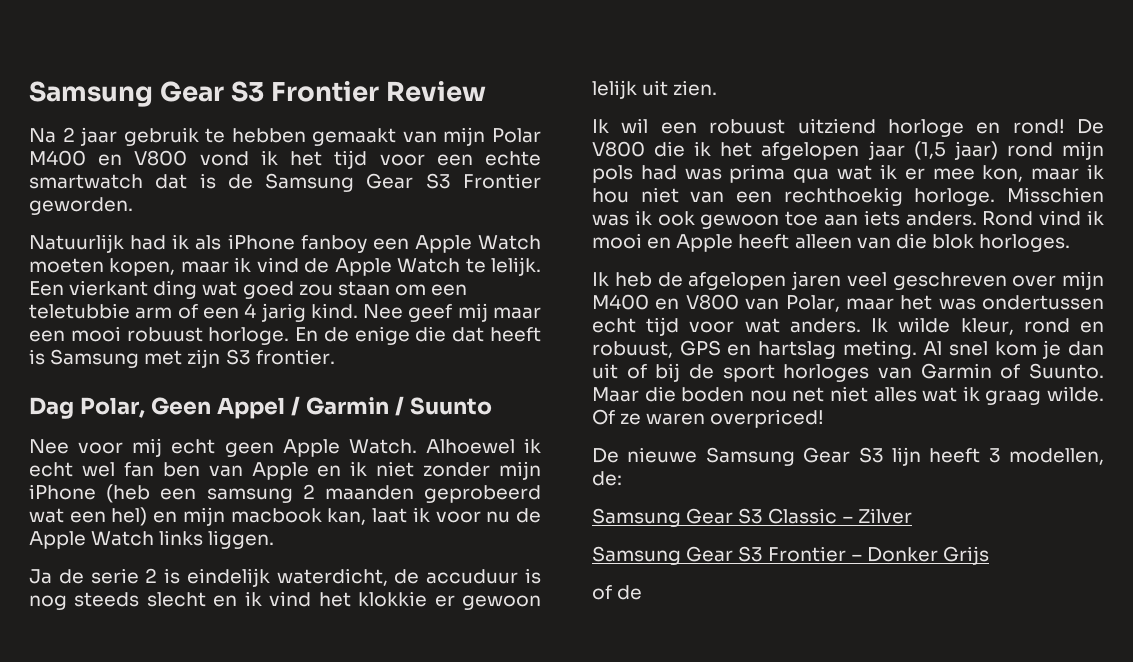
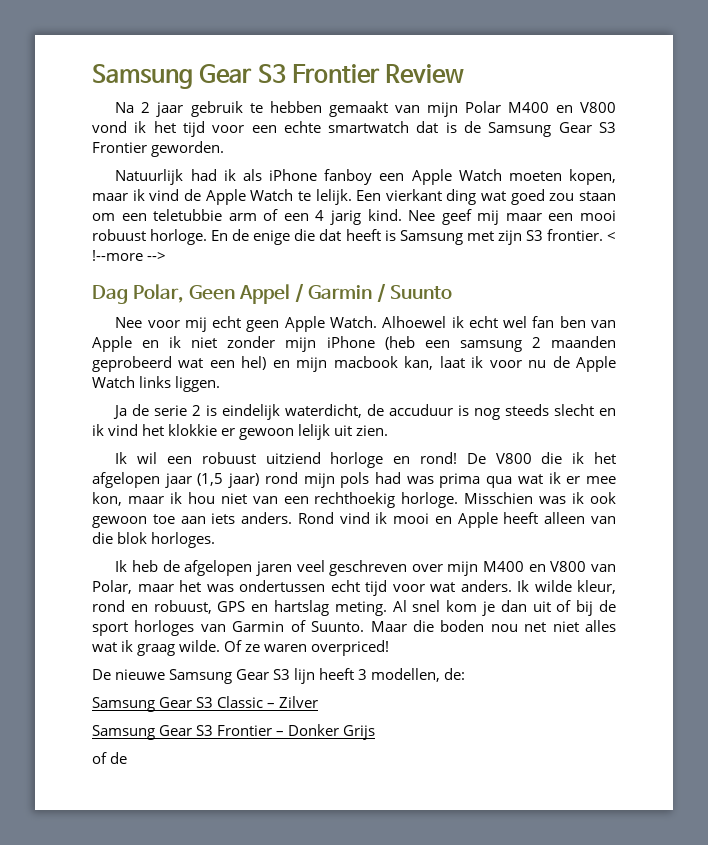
(335, 357) none -> [606,232,616,241] [92,250,167,261] < !--more -->

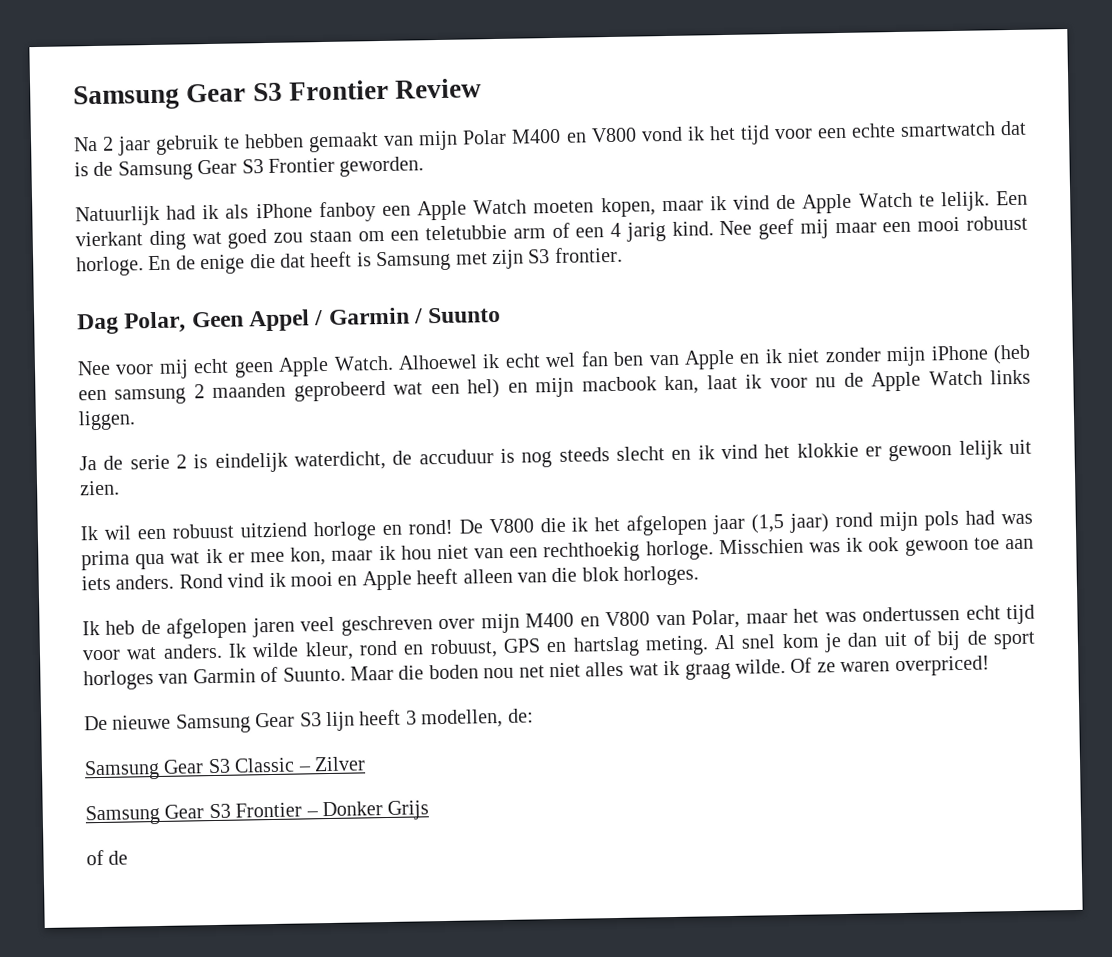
[606,232,616,241] [92,250,167,261] < !--more --> -> (623, 254) none

